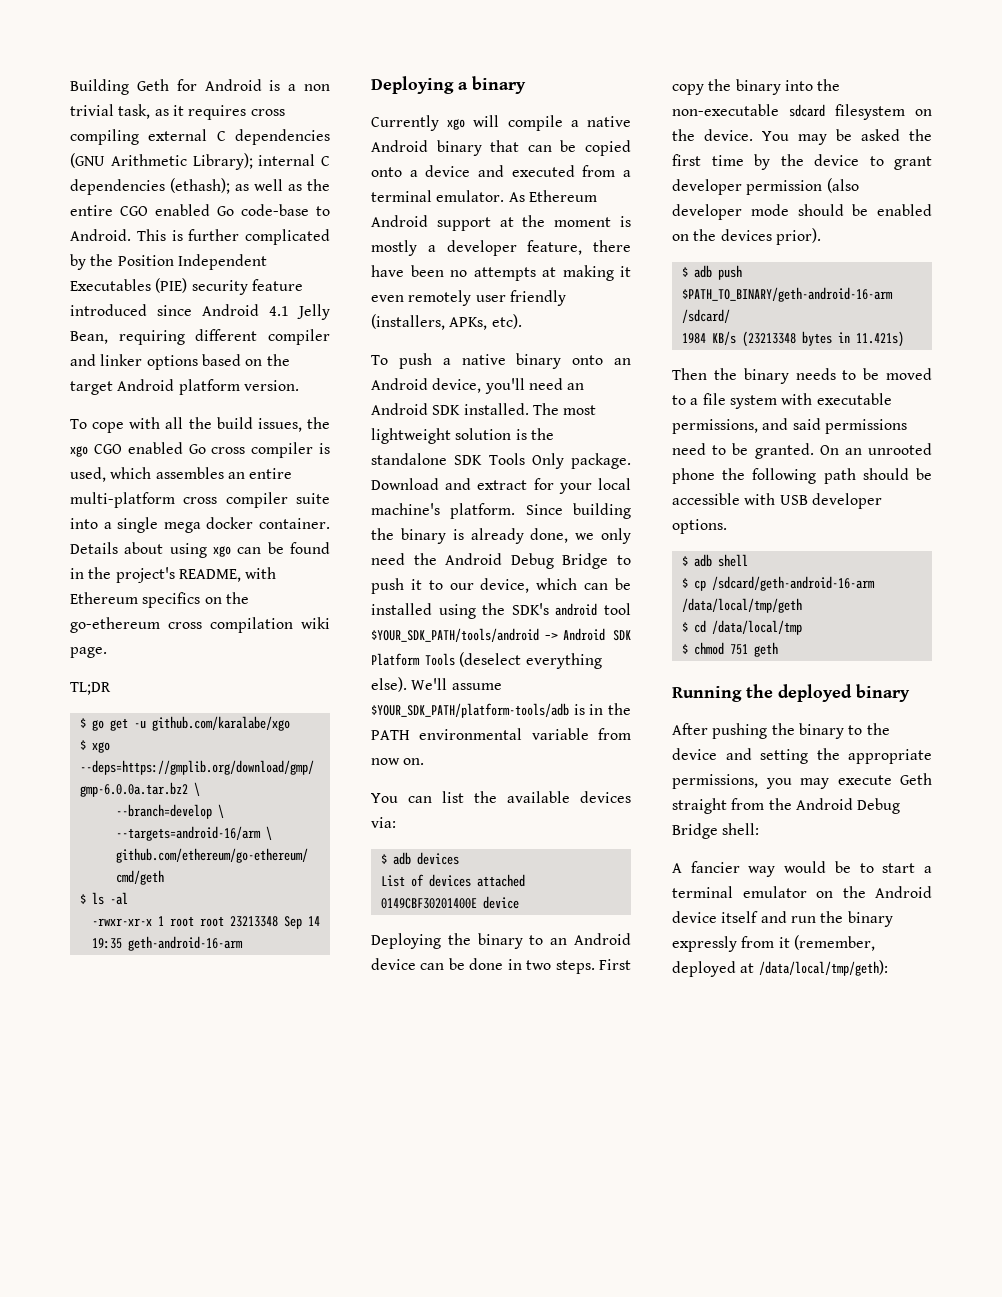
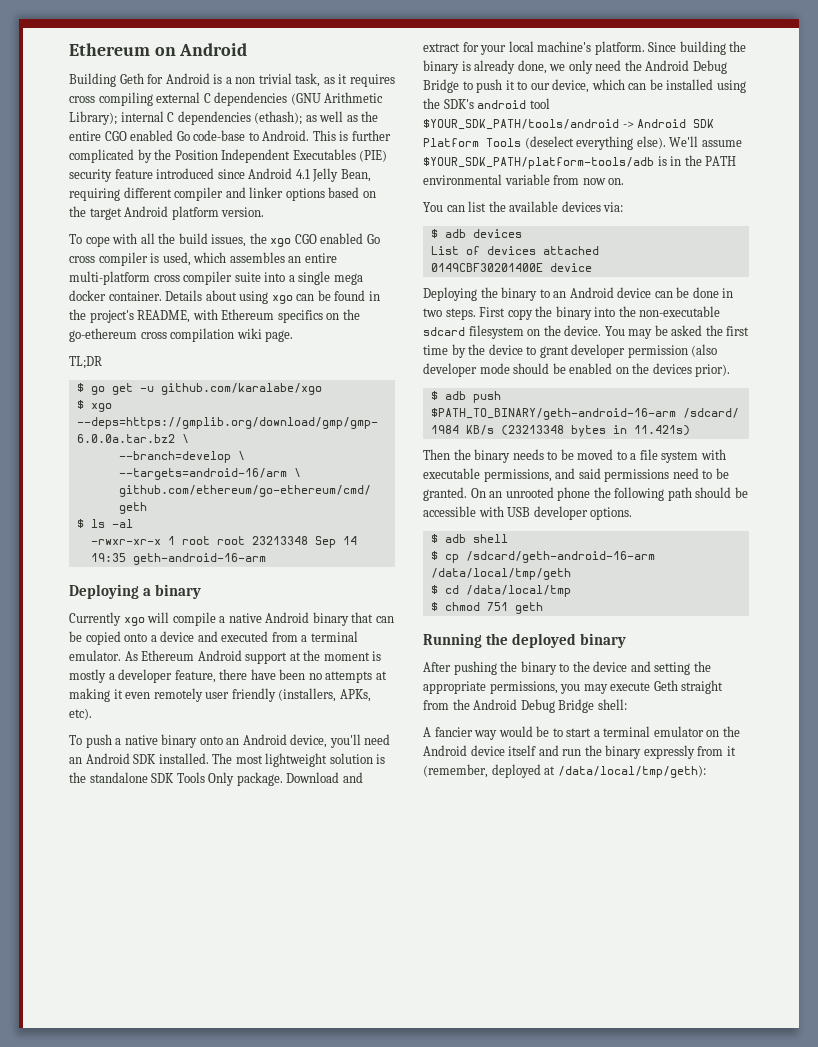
(70, 87) none -> [69,43,248,56] Ethereum on Android //

